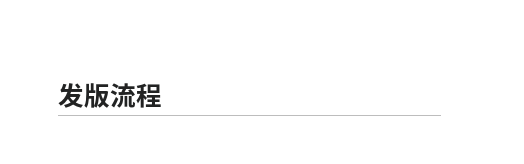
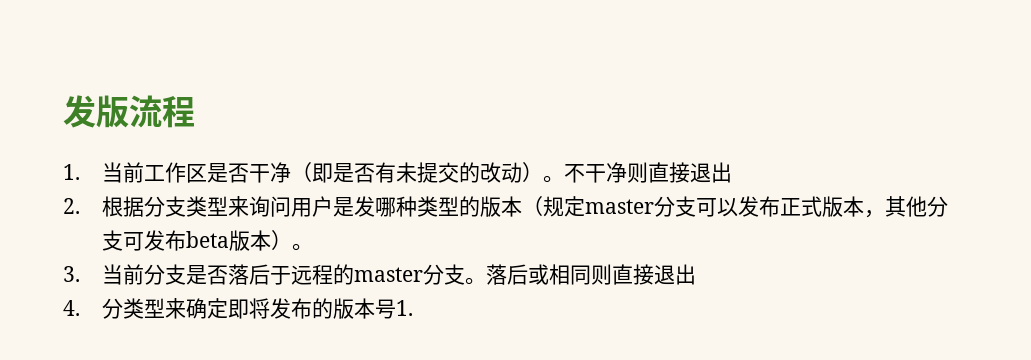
(162, 95) none -> [63,162,732,183] [63,196,948,218] [101,230,313,251] [63,264,696,285] [63,298,413,319] // 1.当前工作区是否干净（即是否有未提交的改动）。不干净则直接退出 // 2.根据分支类型来询问用户是发哪种类型的版本（规定master分支可以发布正式版本，其他分支可发布beta版本）。 // 3.当前分支是否落后于远程的master分支。落后或相同则直接退出 // 4.分类型来确定即将发布的版本号1.

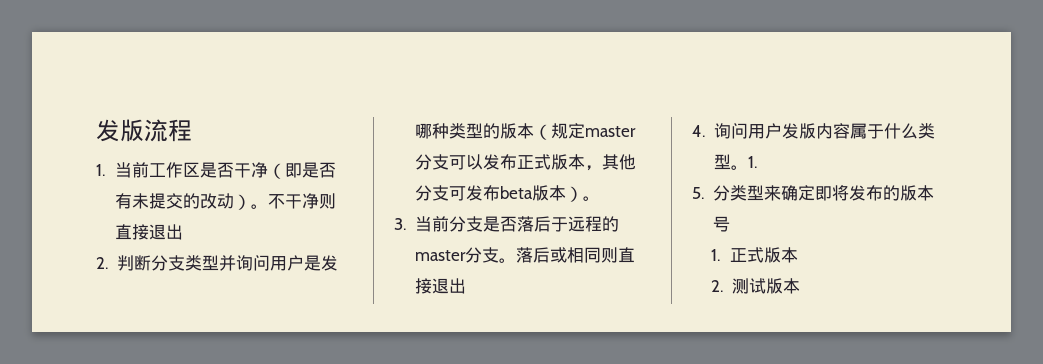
[101,196,144,217] 根据 -> [116,255,151,271] 判断
[227,196,249,217] 来 -> [218,255,236,271] 并
(80, 308) none -> [713,123,935,139] [713,154,757,170] [692,187,704,199] 询问用户发版内容属于什么类型。1. // 5.
[395,300,413,316] 1. -> [711,247,799,263] [711,278,800,294] // 1.正式版本 // 2.测试版本

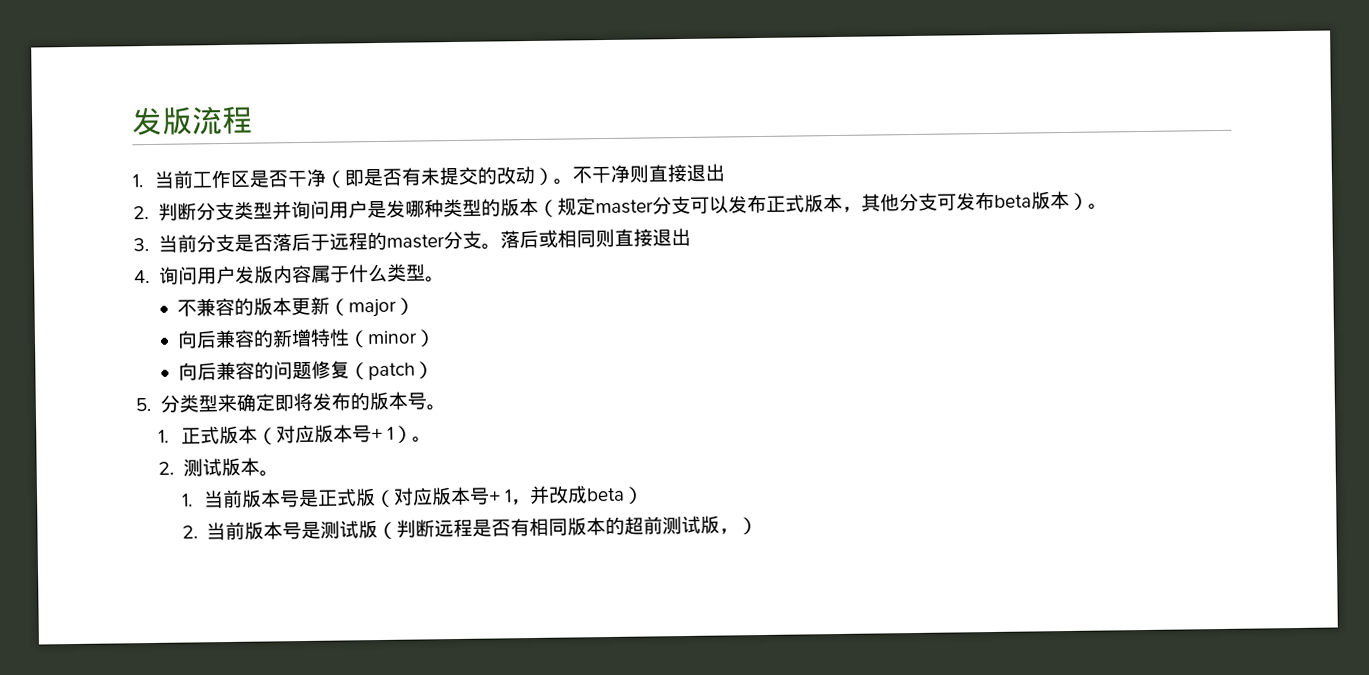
[747,156,757,168] 1. -> [177,296,416,318] [177,328,437,349] [178,360,435,381] // 不兼容的版本更新（major） // 向后兼容的新增特性（minor） // 向后兼容的问题修复（patch）
(730, 224) none -> [425,404,446,411] 。
[711,278,800,294] // 2.测试版本 -> [256,424,432,445] [158,457,279,477] [181,485,645,509] [181,515,759,541] （对应版本号+ 1）。 // 2.测试版本。 // 1.当前版本号是正式版（对应版本号+ 1，并改成beta） // 2.当前版本号是测试版（判断远程是否有相同版本的超前测试版，）

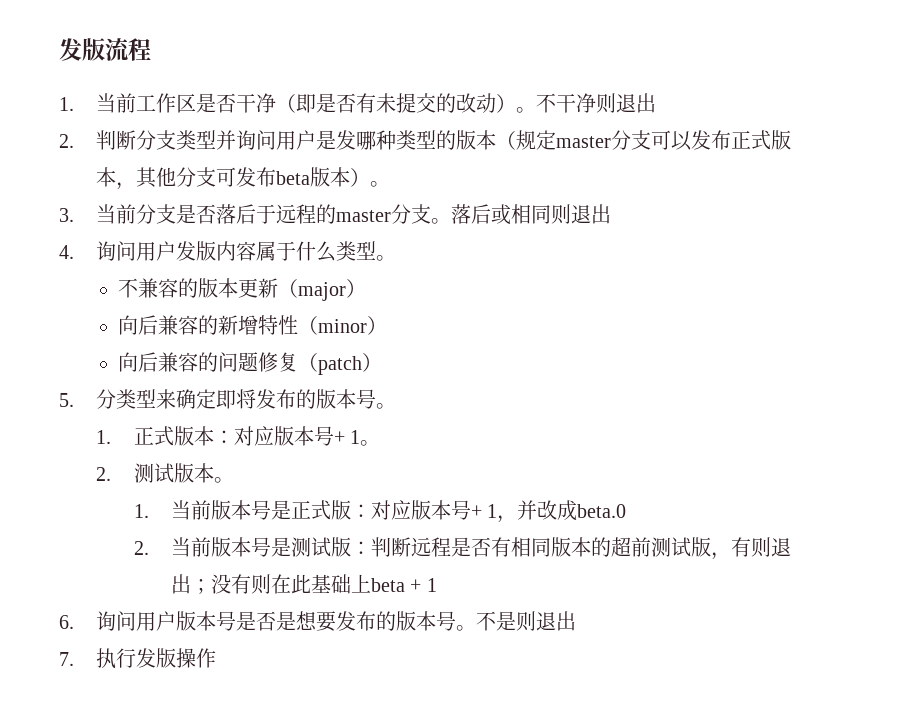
[648,163,688,183] 直接 -> (617, 103) none
[613,228,653,247] 直接 -> (572, 214) none
[256,424,413,445] （对应版本号+ 1） -> [213,426,360,446] ：对应版本号+ 1
[373,489,395,508] （ -> [350,504,371,518] ：
[586,486,645,504] beta） -> [577,504,627,518] beta.0
[377,521,398,540] （ -> [350,541,371,555] ：
[738,517,759,535] ） -> [730,537,791,557] [170,574,437,594] [59,611,577,632] [59,648,217,669] 有则退出；没有则在此基础上beta + 1 // 6.询问用户版本号是否是想要发布的版本号。不是则退出 // 7.执行发版操作

